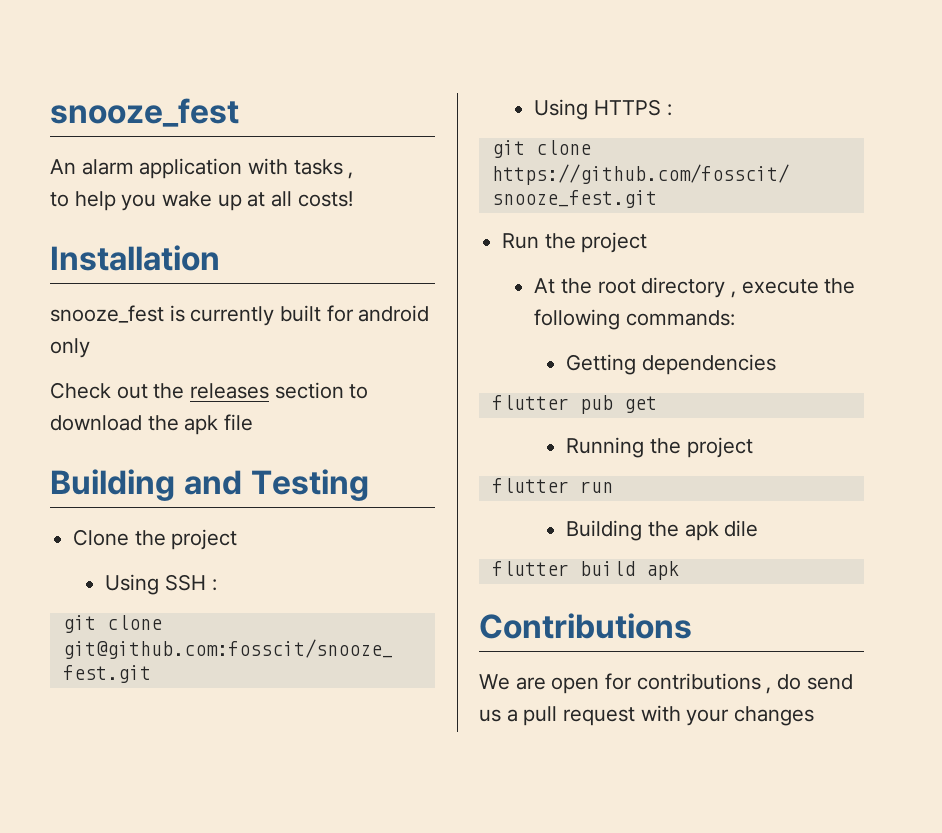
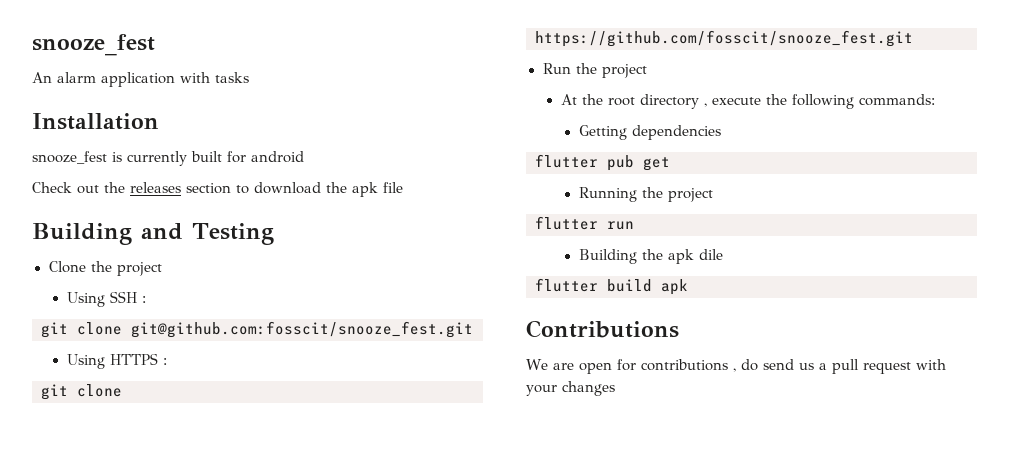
[348,172,354,179] [50,191,353,211] , // to help you wake up at all costs! -> (249, 77) none
[50,338,90,358] only -> (304, 157) none

